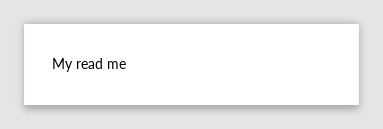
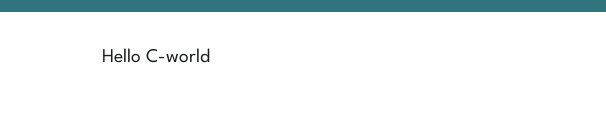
[52,58,126,72] My read me -> [102,48,211,63] Hello C-world

